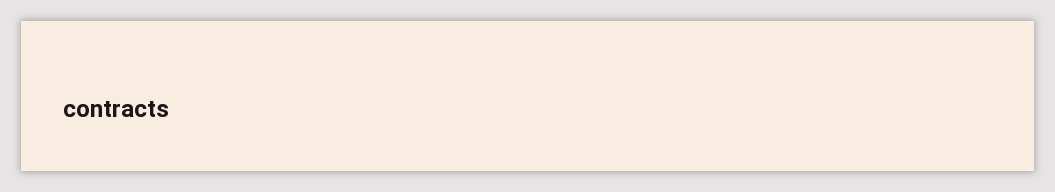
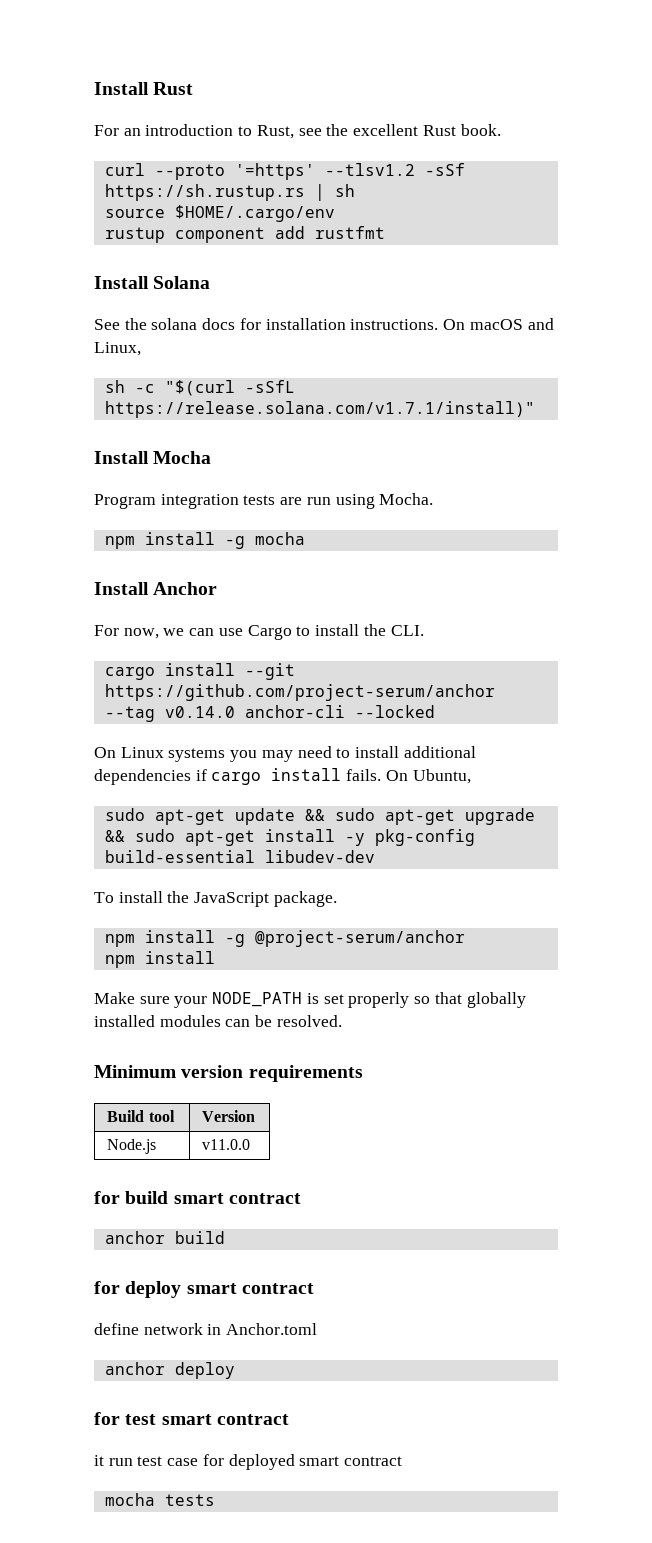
[63,101,169,117] contracts -> [94,82,194,95] [94,124,501,139] [104,163,465,180] [104,184,355,201] [104,205,335,222] [104,226,385,243] [94,276,211,289] [94,318,554,330] [94,342,141,356] [104,380,295,396] [104,401,535,418] [94,451,212,464] [94,493,434,509] [104,532,305,549] [94,582,218,595] [94,624,424,640] [104,663,295,680] [104,684,495,701] [104,705,435,722] [94,746,476,762] [94,768,471,785] [104,808,535,825] [104,829,475,846] [104,850,375,863] [94,891,337,907] [104,930,465,947] [104,951,215,968] [94,992,526,1008] [94,1015,342,1027] [94,1065,363,1082] [107,1110,175,1122] [202,1110,256,1122] [107,1139,157,1154] [202,1139,251,1150] [94,1191,301,1204] [104,1231,225,1244] [94,1281,314,1298] [94,1323,318,1335] [104,1362,235,1379] [94,1412,289,1425] [94,1454,403,1470] [104,1493,215,1506] Install Rust // For an introduction to Rust, see the excellent Rust book. // curl --proto '=https' --tlsv1.2 -sSf https://sh.rustup.rs | sh // source $HOME/.cargo/env // rustup component add rustfmt // Install Solana // See the solana docs for installation instructions. On macOS and Linux, // sh -c "$(curl -sSfL https://release.solana.com/v1.7.1/install)" // Install Mocha // Program integration tests are run using Mocha. // npm install -g mocha // Install Anchor // For now, we can use Cargo to install the CLI. // cargo install --git https://github.com/project-serum/anchor --tag v0.14.0 anchor-cli --locked // On Linux systems you may need to install additional dependencies if cargo install fails. On Ubuntu, // sudo apt-get update && sudo apt-get upgrade && sudo apt-get install -y pkg-config build-essential libudev-dev // To install the JavaScript package. // npm install -g @project-serum/anchor // npm install // Make sure your NODE_PATH is set properly so that globally installed modules can be resolved. // Minimum version requirements // Build tool | Version // Node.js | v11.0.0 // for build smart contract // anchor build // for deploy smart contract // define network in Anchor.toml // anchor deploy // for test smart contract // it run test case for deployed smart contract // mocha tests

